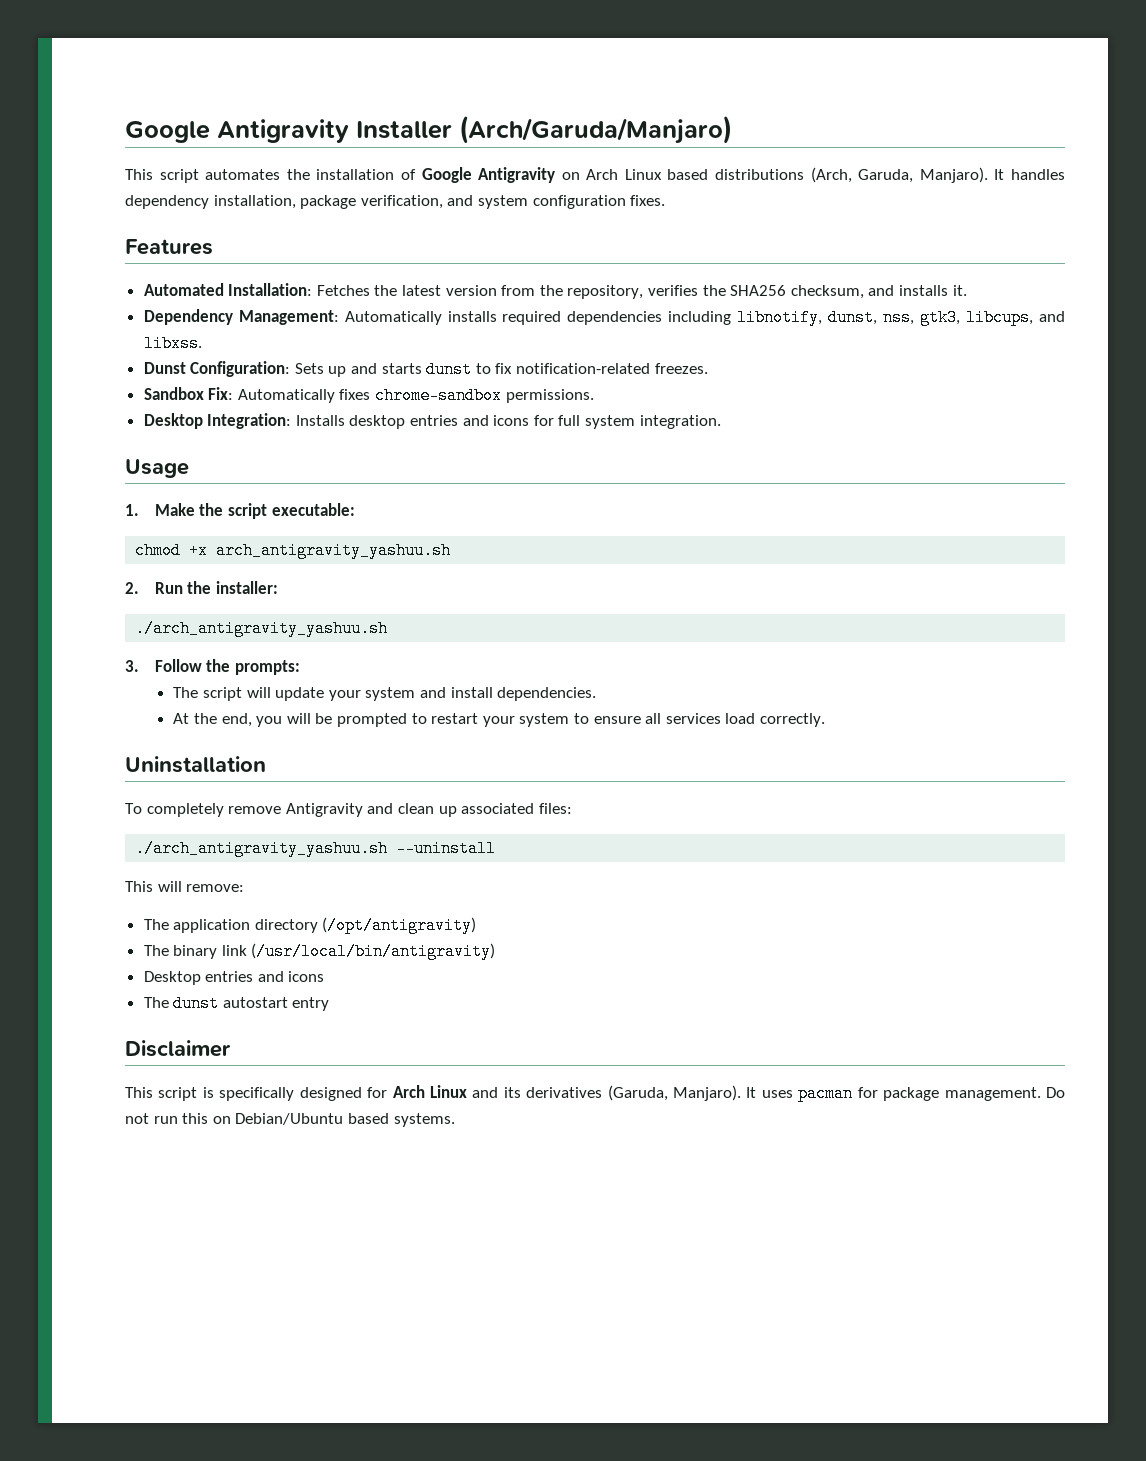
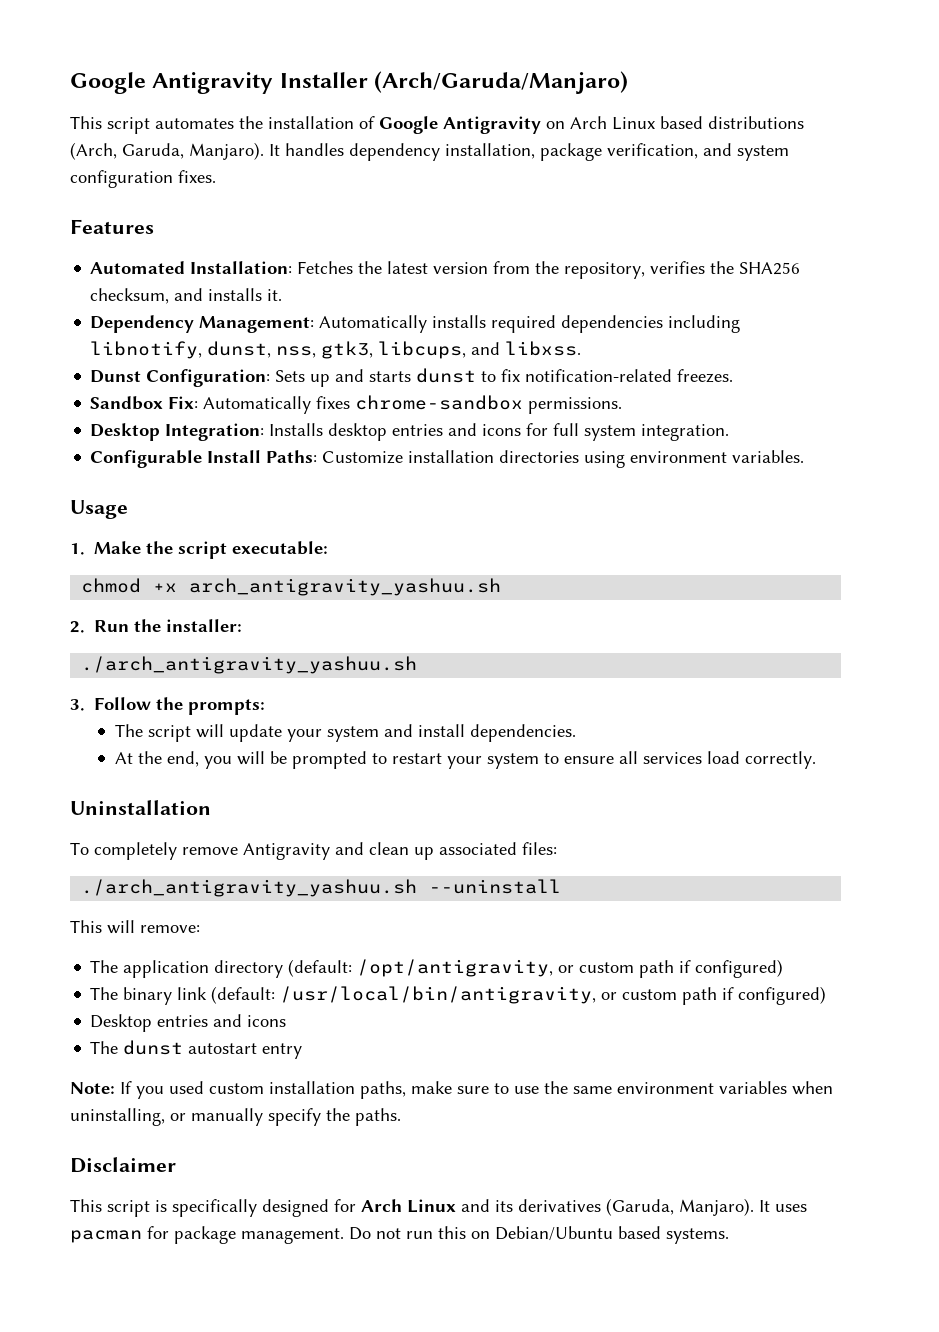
(721, 422) none -> [90,450,805,468] // Configurable Install Paths: Customize installation directories using environment variables.
[322,917,477,934] [143,943,496,960] (/opt/antigravity) // The binary link (/usr/local/bin/antigravity) -> [288,959,784,978] [90,986,827,1005] (default: /opt/antigravity, or custom path if configured) // The binary link (default: /usr/local/bin/antigravity, or custom path if configured)
(330, 1004) none -> [70,1081,833,1099] [70,1108,401,1126] // Note: If you used custom installation paths, make sure to use the same environment variables when uninstalling, or manually specify the paths.

